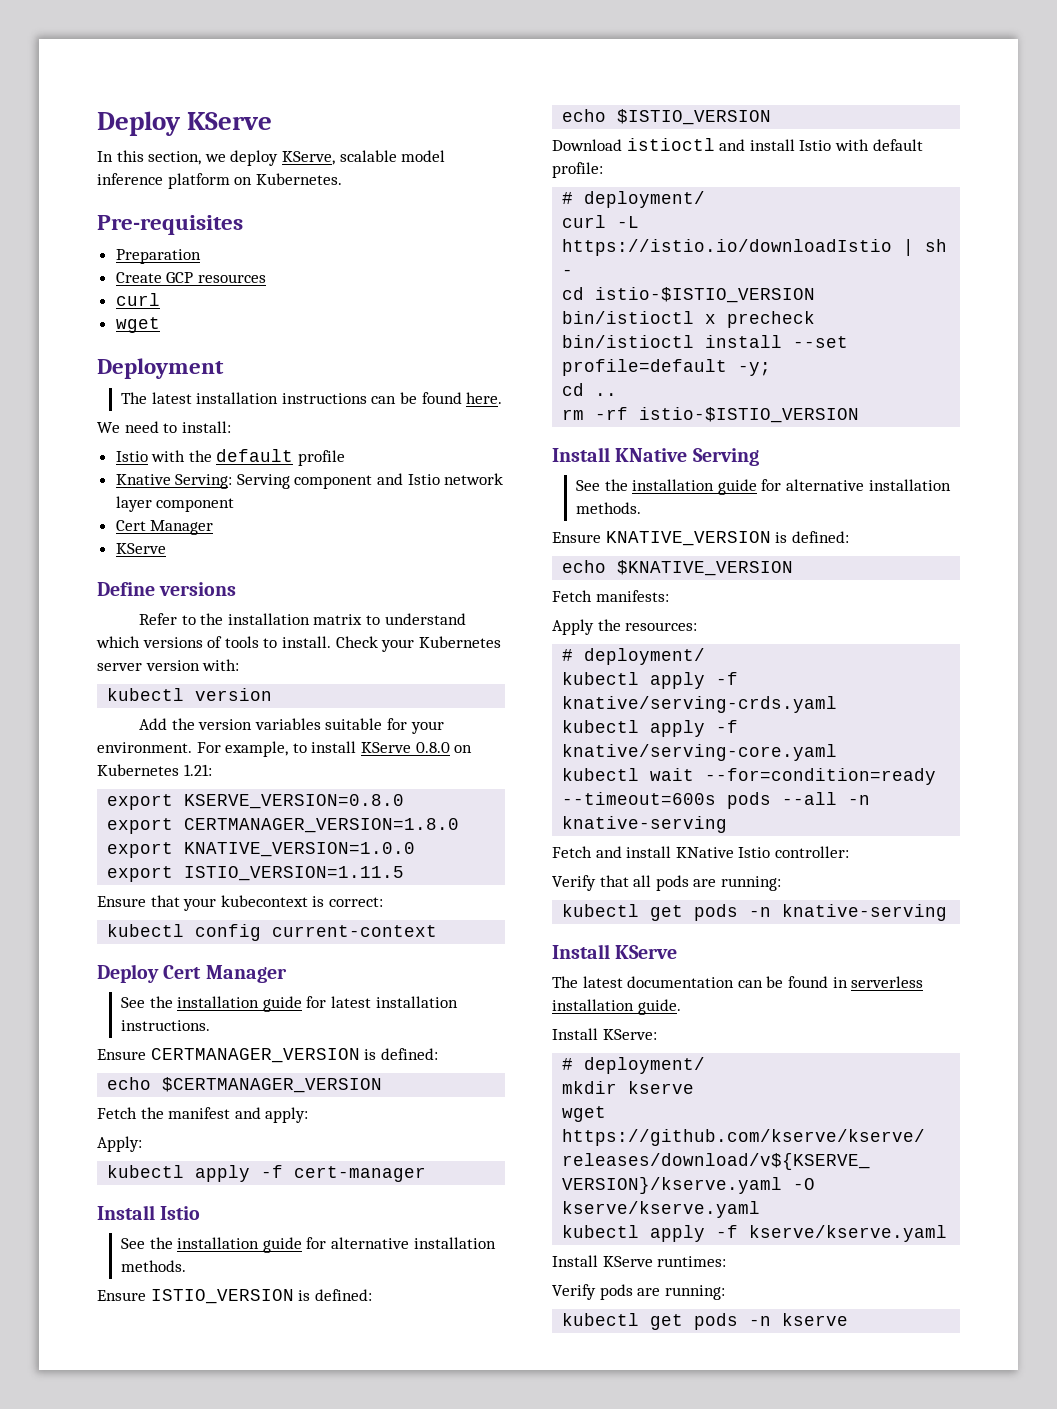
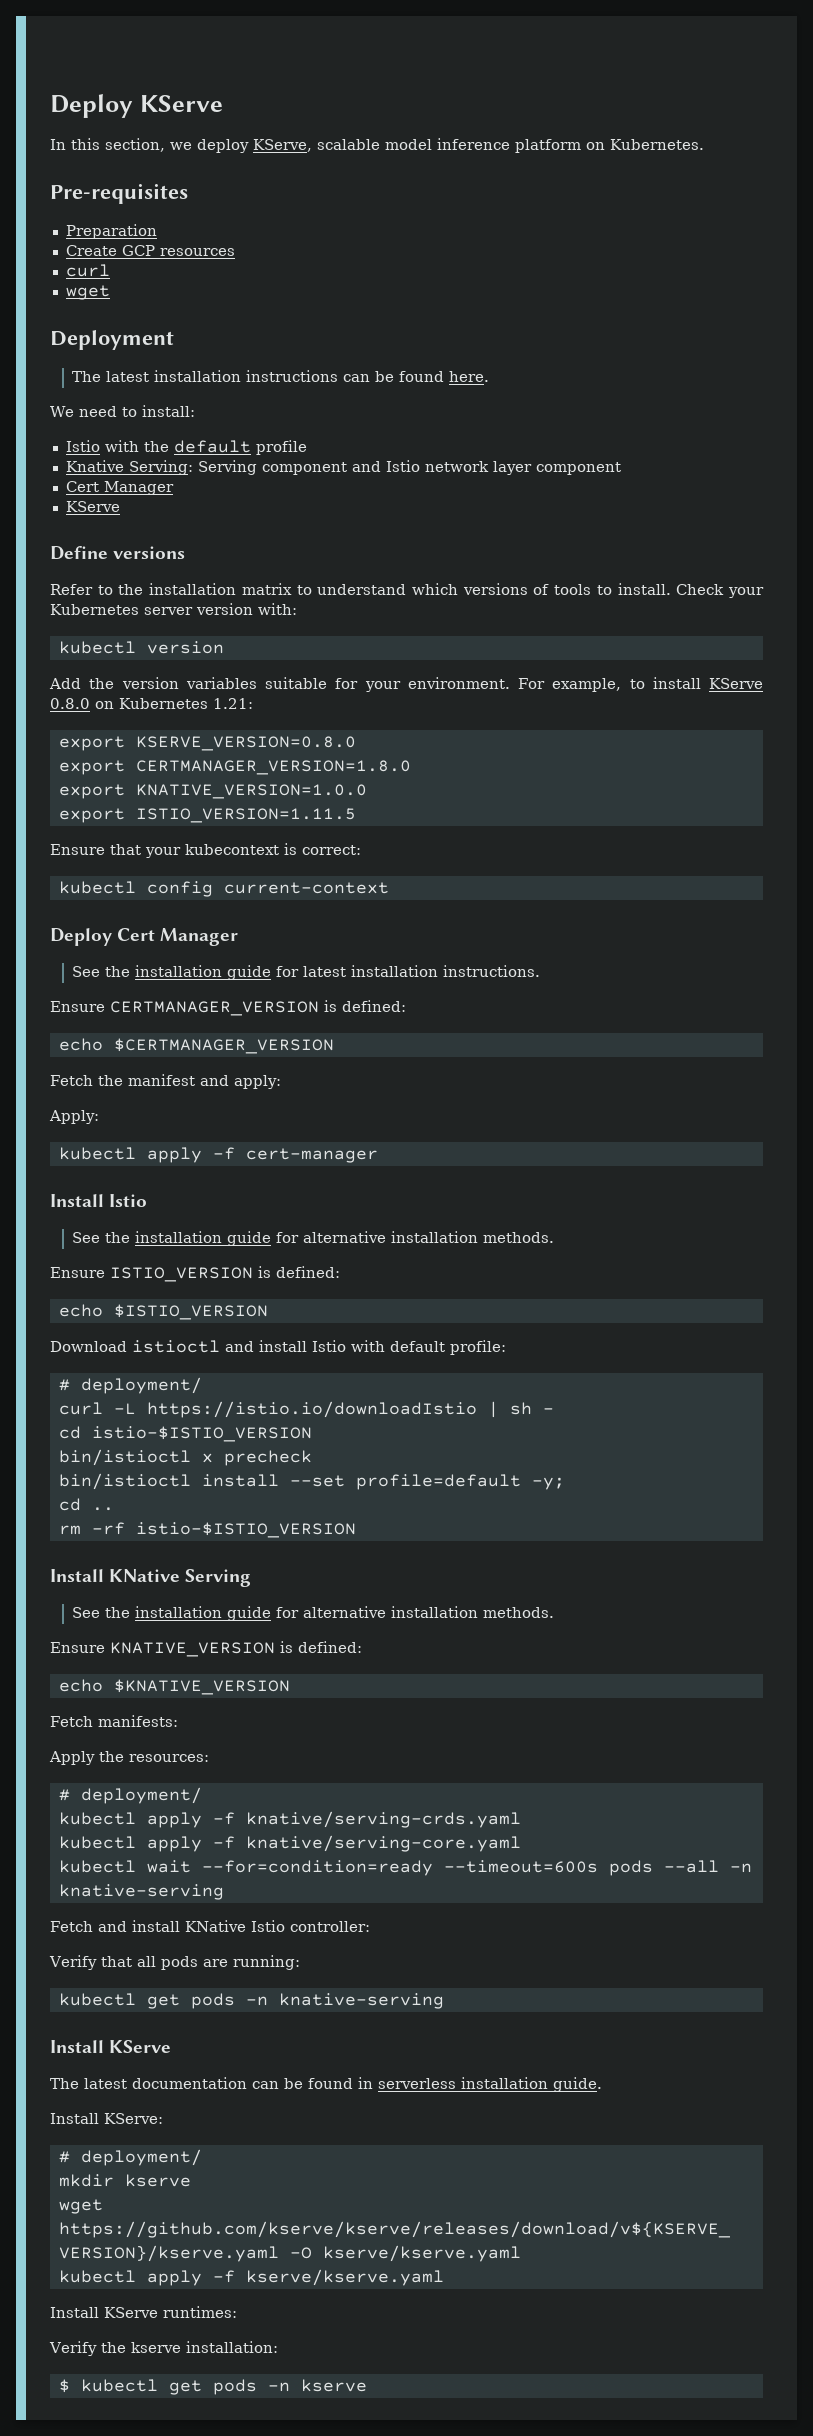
[599,1284,725,1300] pods are running: // -> [100,2341,278,2353] [58,2379,70,2393] the kserve installation: // $

